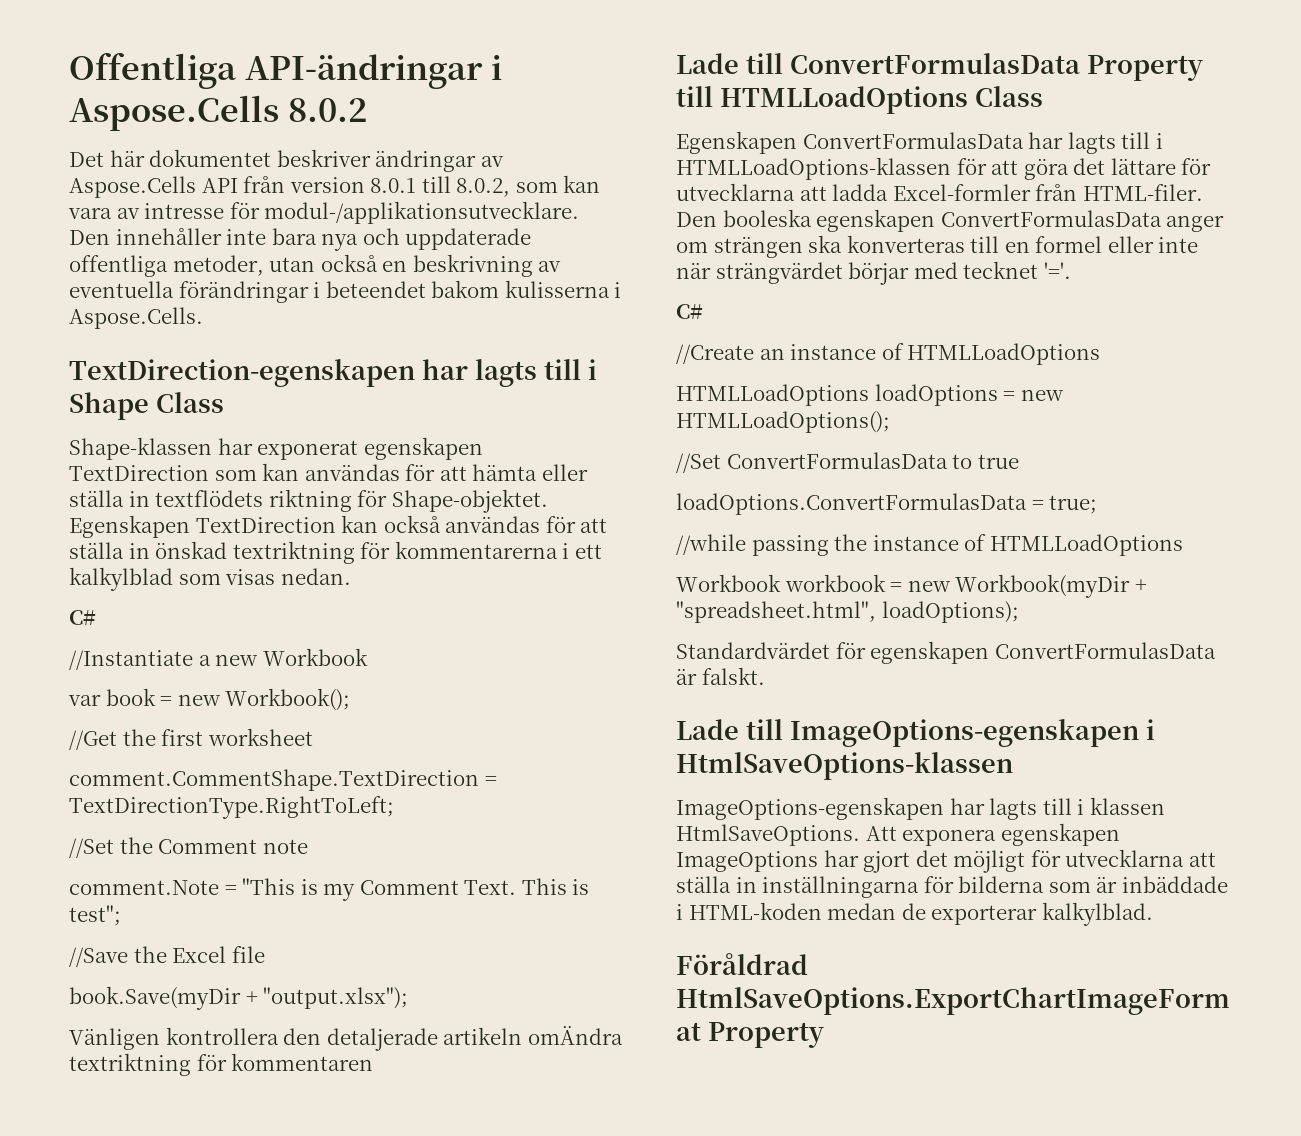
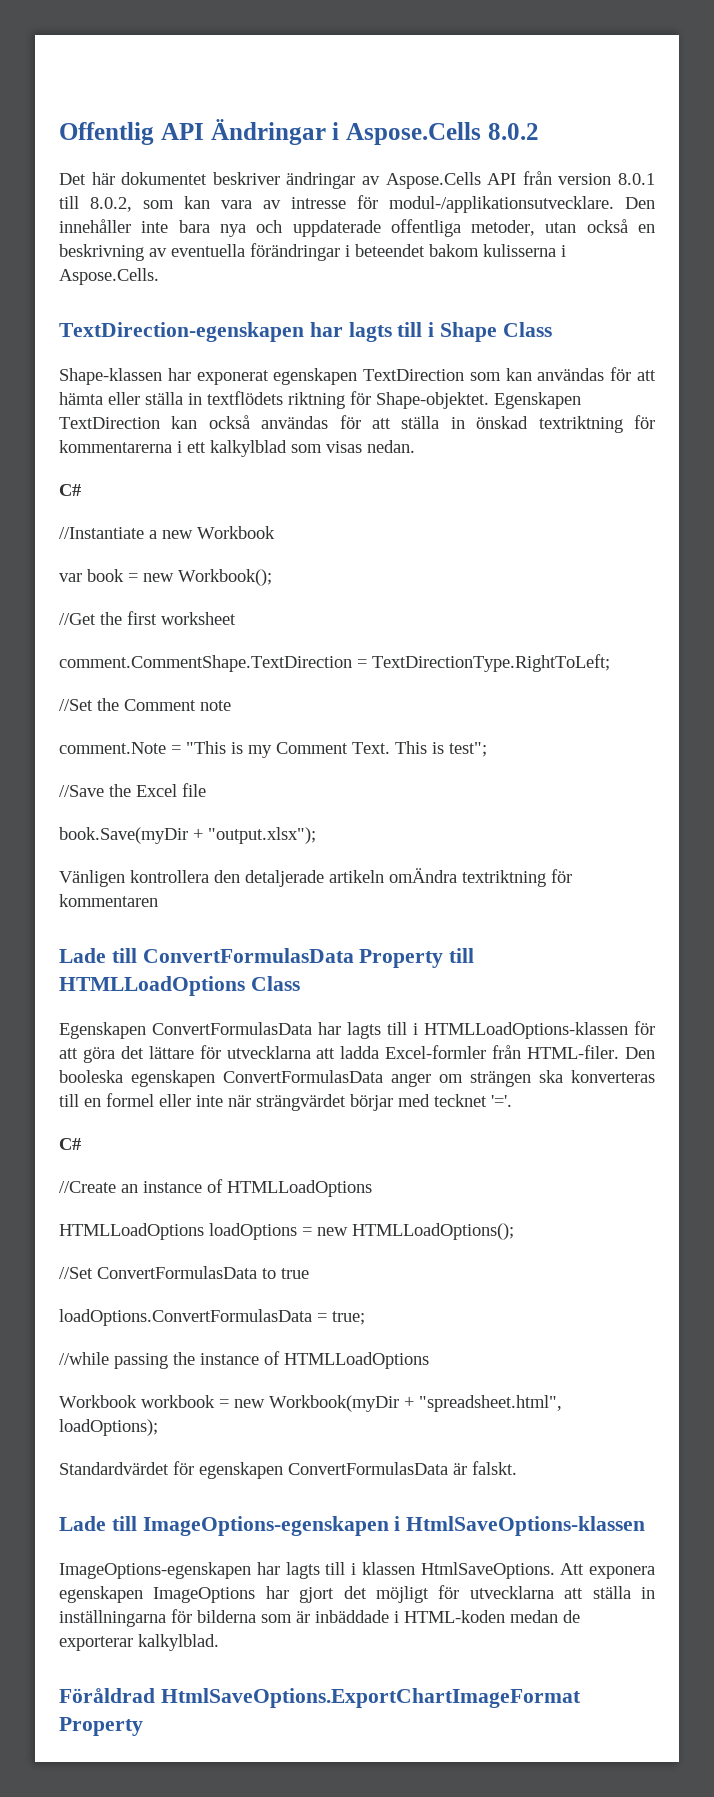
[69,53,483,89] Offentliga API-ändringar -> [59,119,326,145] Offentlig API Ändringar

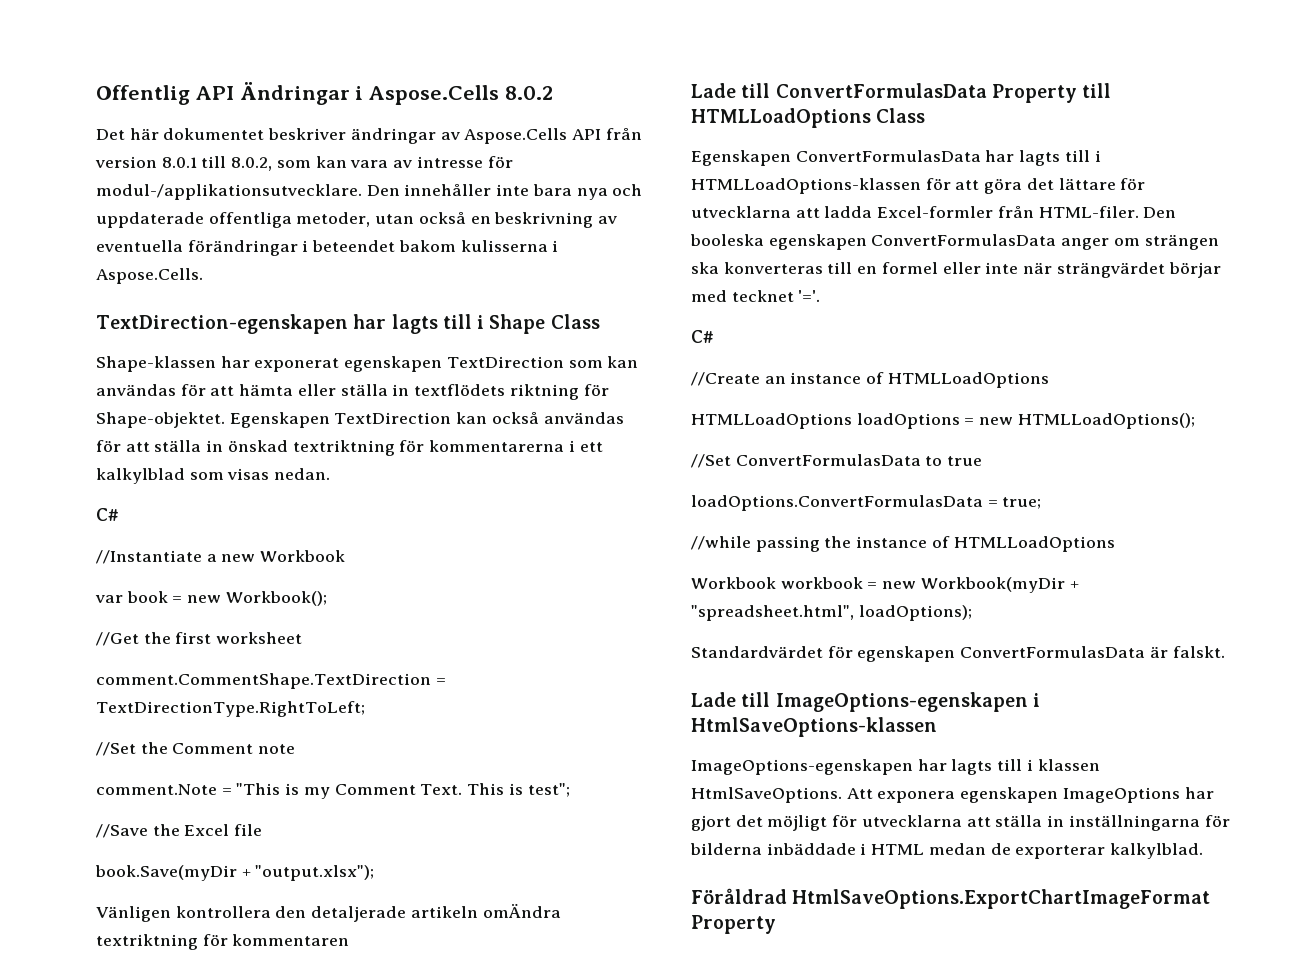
[261,1611,310,1623] som är -> (762, 849) none
[404,1610,505,1623] HTML-koden -> [871,844,925,855] HTML

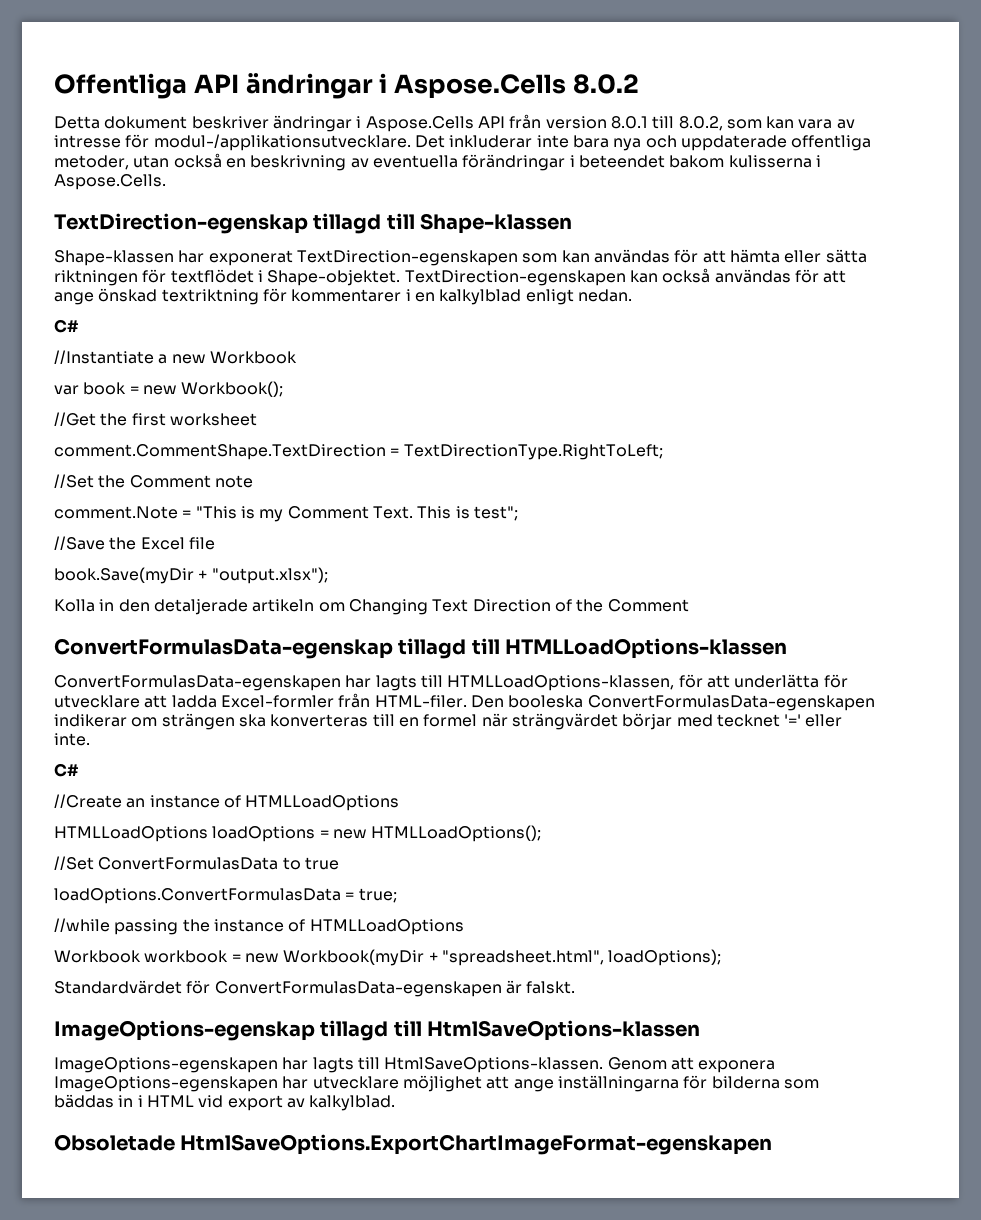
[96,82,350,105] Offentlig API Ändringar -> [54,73,373,99] Offentliga API ändringar
[96,128,265,140] Det här dokumentet -> [54,116,188,129] Detta dokument
[440,132,460,140] av -> [356,116,362,128] i
[366,184,492,196] Den innehåller -> [414,135,533,148] Det inkluderar
[96,314,600,334] TextDirection-egenskapen har lagts till i Shape Class -> [54,213,573,234] TextDirection-egenskap tillagd till Shape-klassen
[344,356,564,372] egenskapen TextDirection -> [296,250,518,266] TextDirection-egenskapen
[340,384,609,400] [96,412,452,428] ställa in textflödets riktning för Shape-objektet. Egenskapen TextDirection -> [825,249,867,263] [54,269,626,286] sätta riktningen för textflödet i Shape-objektet. TextDirection-egenskapen
[154,440,224,452] ställa in -> [54,292,94,305] ange
[429,440,603,452] [96,468,270,484] kommentarerna i ett kalkylblad som visas -> [291,289,574,305] kommentarer i en kalkylblad enligt
[96,906,271,922] Vänligen kontrollera -> [54,599,115,612] Kolla in
[482,903,561,918] [96,934,350,950] [691,83,1112,103] [691,108,926,128] [691,150,1101,166] [691,178,1146,194] [691,206,791,218] omÄndra textriktning för kommentaren // Lade till ConvertFormulasData Property till HTMLLoadOptions Class // Egenskapen ConvertFormulasData har lagts till i HTMLLoadOptions-klassen för att göra det lättare för utvecklarna -> [318,599,689,615] [54,638,788,659] [54,674,848,691] [54,695,140,708] om Changing Text Direction of the Comment // ConvertFormulasData-egenskap tillagd till HTMLLoadOptions-klassen // ConvertFormulasData-egenskapen har lagts till HTMLLoadOptions-klassen, för att underlätta för utvecklare
[768,234,1110,250] egenskapen ConvertFormulasData anger -> [587,695,875,711] [54,714,127,727] ConvertFormulasData-egenskapen indikerar
[942,262,1019,274] eller inte -> (478, 720) none
[798,290,821,302] '='. -> [784,714,843,727] [54,733,90,746] '=' eller inte.
[857,646,1146,662] egenskapen ConvertFormulasData -> [214,981,502,997] ConvertFormulasData-egenskapen
[691,692,1040,712] Lade till ImageOptions-egenskapen i -> [54,1020,422,1041] ImageOptions-egenskap tillagd till
[1026,759,1100,771] [691,787,1214,803] [691,815,1230,831] [690,843,1204,859] [691,888,1211,909] [691,915,776,934] i klassen HtmlSaveOptions. Att exponera egenskapen ImageOptions har gjort det möjligt för utvecklarna att ställa in inställningarna för bilderna inbäddade i HTML medan de exporterar kalkylblad. // Föråldrad HtmlSaveOptions.ExportChartImageFormat Property -> [384,1057,776,1073] [54,1075,819,1092] [54,1094,396,1111] [54,1134,773,1155] HtmlSaveOptions-klassen. Genom att exponera ImageOptions-egenskapen har utvecklare möjlighet att ange inställningarna för bilderna som bäddas in i HTML vid export av kalkylblad. // Obsoletade HtmlSaveOptions.ExportChartImageFormat-egenskapen

